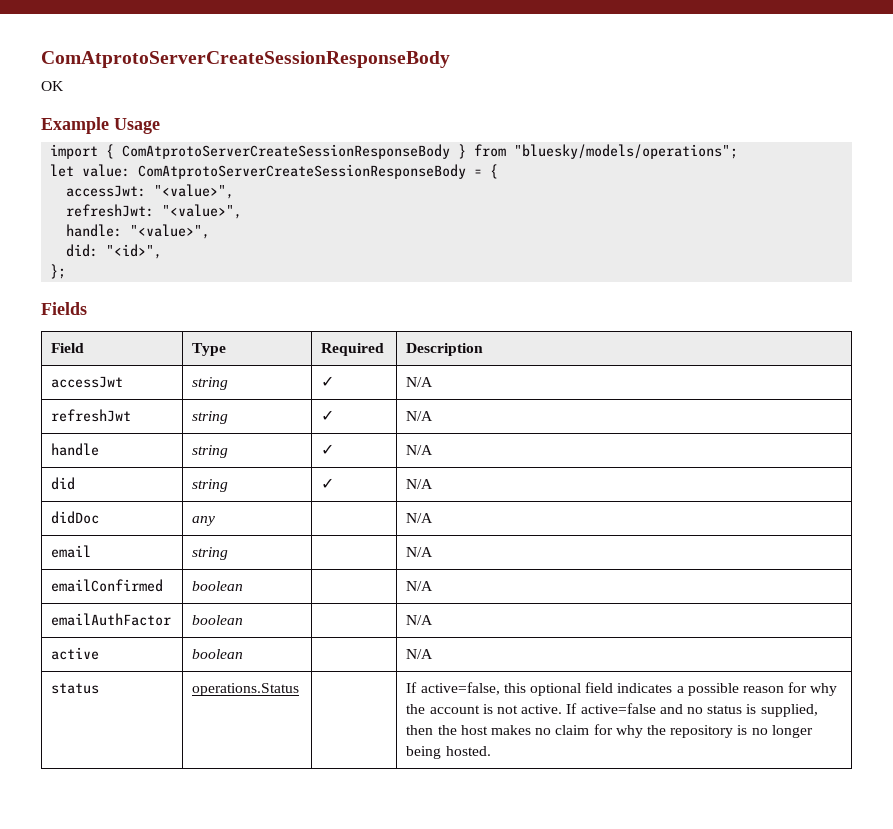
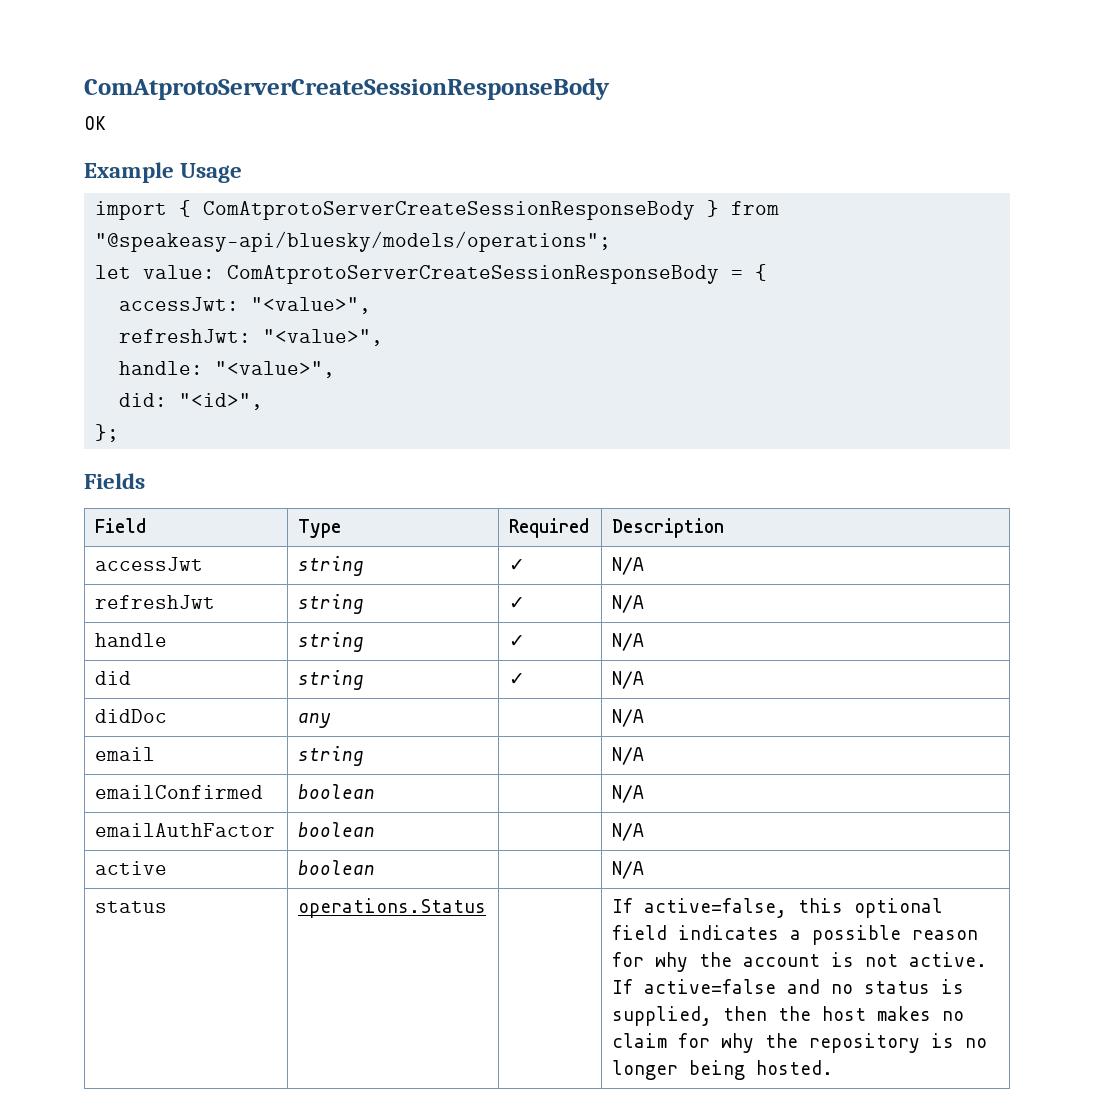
[514,144,739,159] "bluesky/models/operations"; -> [95,231,612,252] "@speakeasy-api/bluesky/models/operations";

